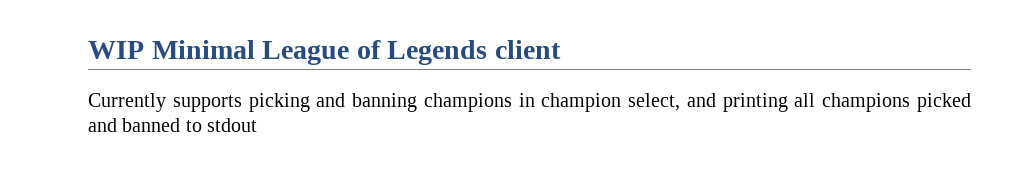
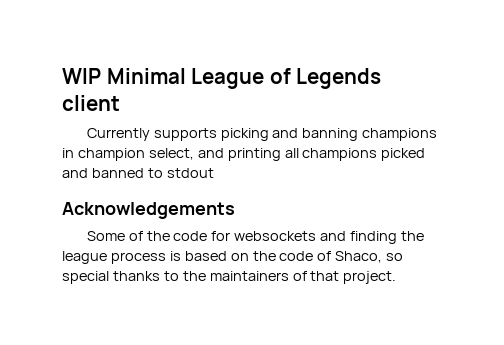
(258, 125) none -> [62,202,235,219] [86,231,424,244] [62,251,404,264] [62,271,397,284] // Acknowledgements // Some of the code for websockets and finding the league process is based on the code of Shaco, so special thanks to the maintainers of that project.

